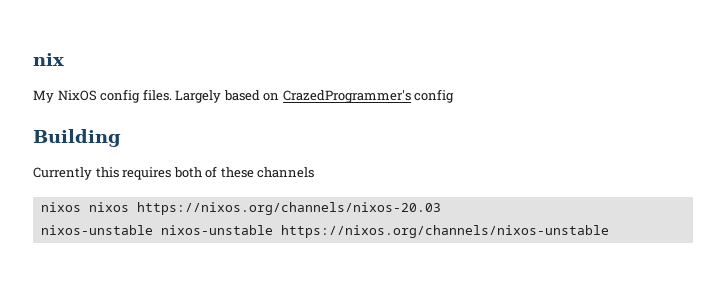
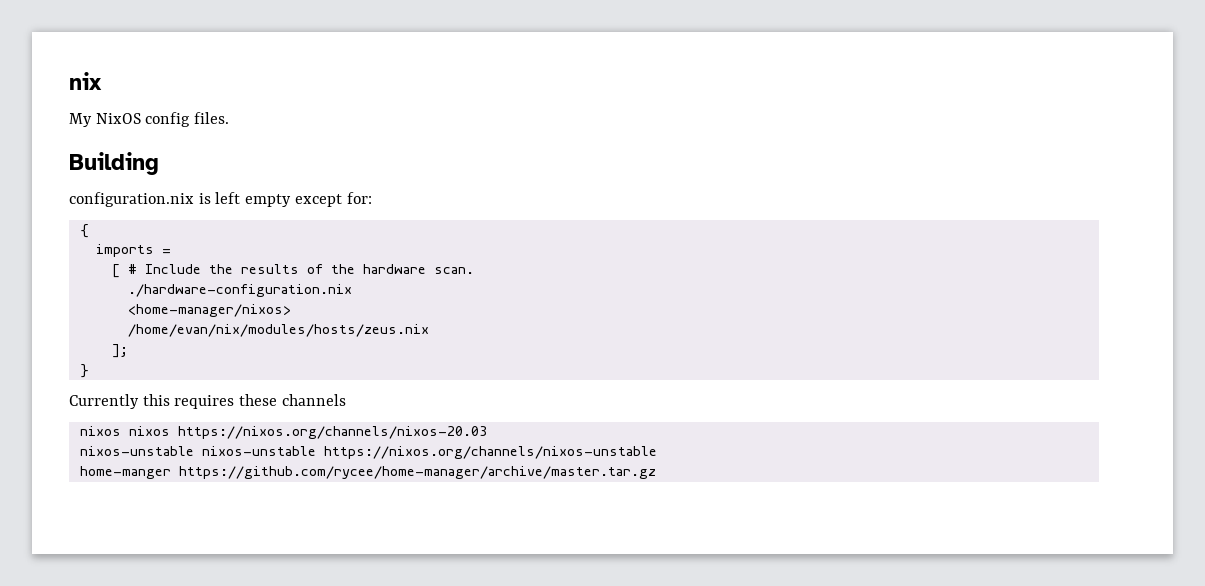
[175,89,455,103] [33,129,121,147] Largely based on CrazedProgrammer's config // Building -> [69,152,159,175] [69,192,372,207] [79,224,89,238] [95,244,171,257] [111,264,474,278] [127,284,352,297] [127,304,291,317] [127,324,429,337] [111,344,128,358] [79,364,89,378] // Building // configuration.nix is left empty except for: // { // imports = // [ # Include the results of the hardware scan. // ./hardware-configuration.nix // <home-manager/nixos> // /home/evan/nix/modules/hosts/zeus.nix // ]; // }
[173,166,218,178] both of -> (235, 402) none
(609, 231) none -> [79,466,656,479] // home-manger https://github.com/rycee/home-manager/archive/master.tar.gz

